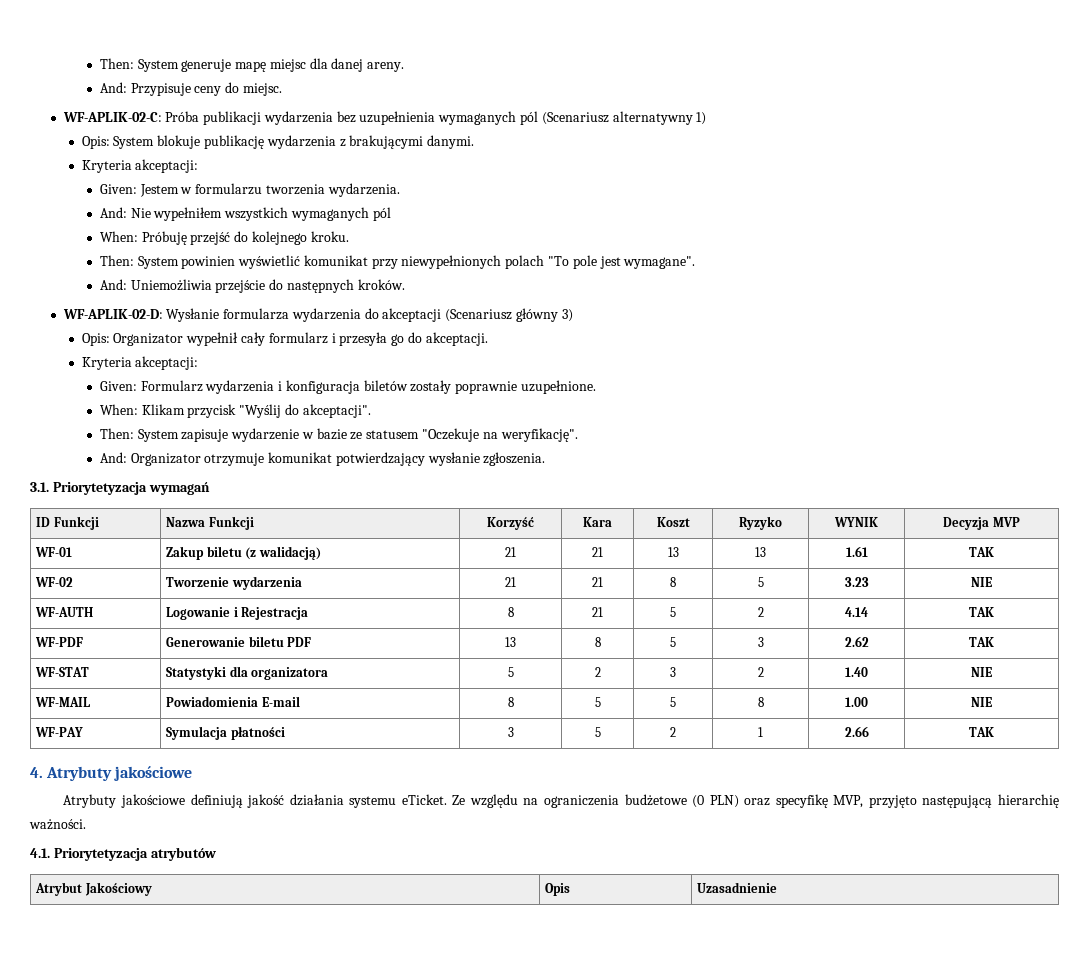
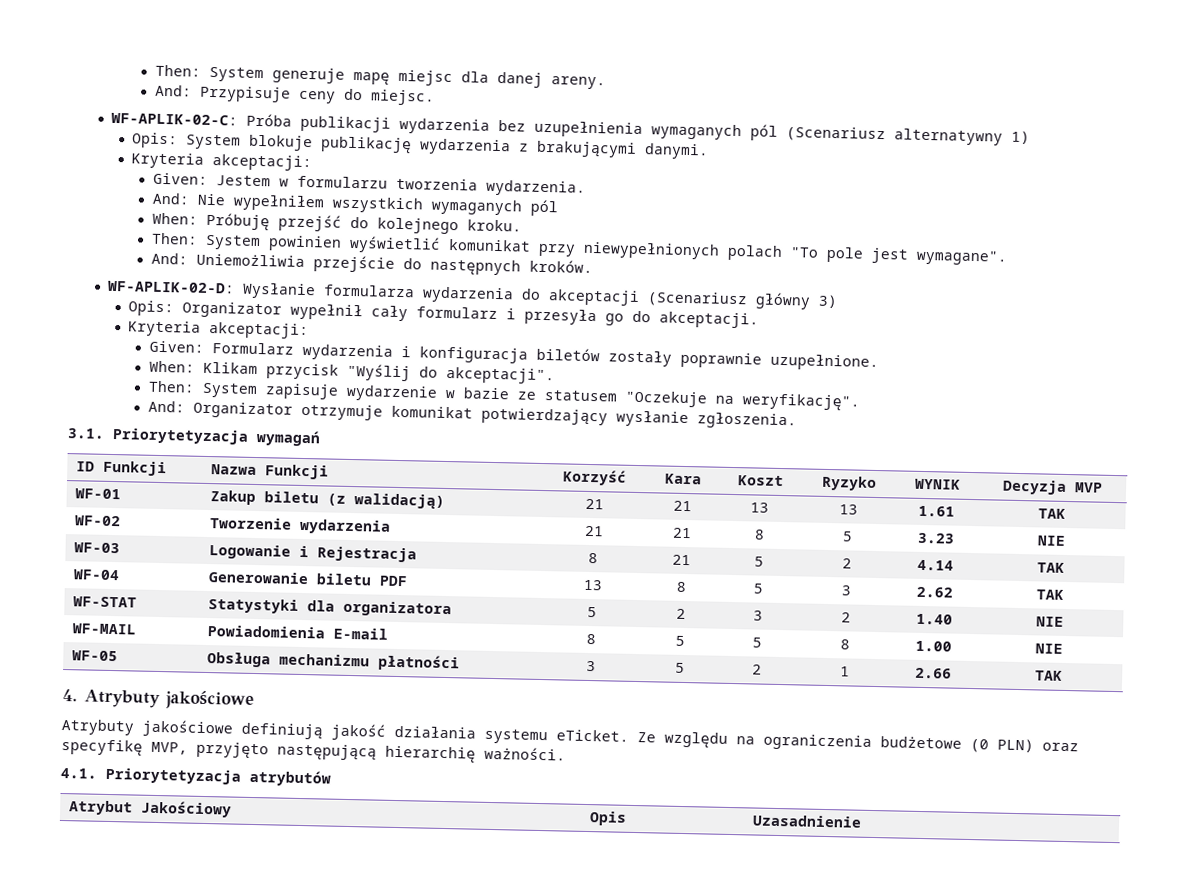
[35,607,94,617] WF-AUTH -> [74,542,121,554] WF-03
[35,637,84,647] WF-PDF -> [73,569,121,581] WF-04
[35,727,84,737] [166,726,228,740] WF-PAY | Symulacja -> [72,650,119,662] [207,652,371,668] WF-05 | Obsługa mechanizmu

